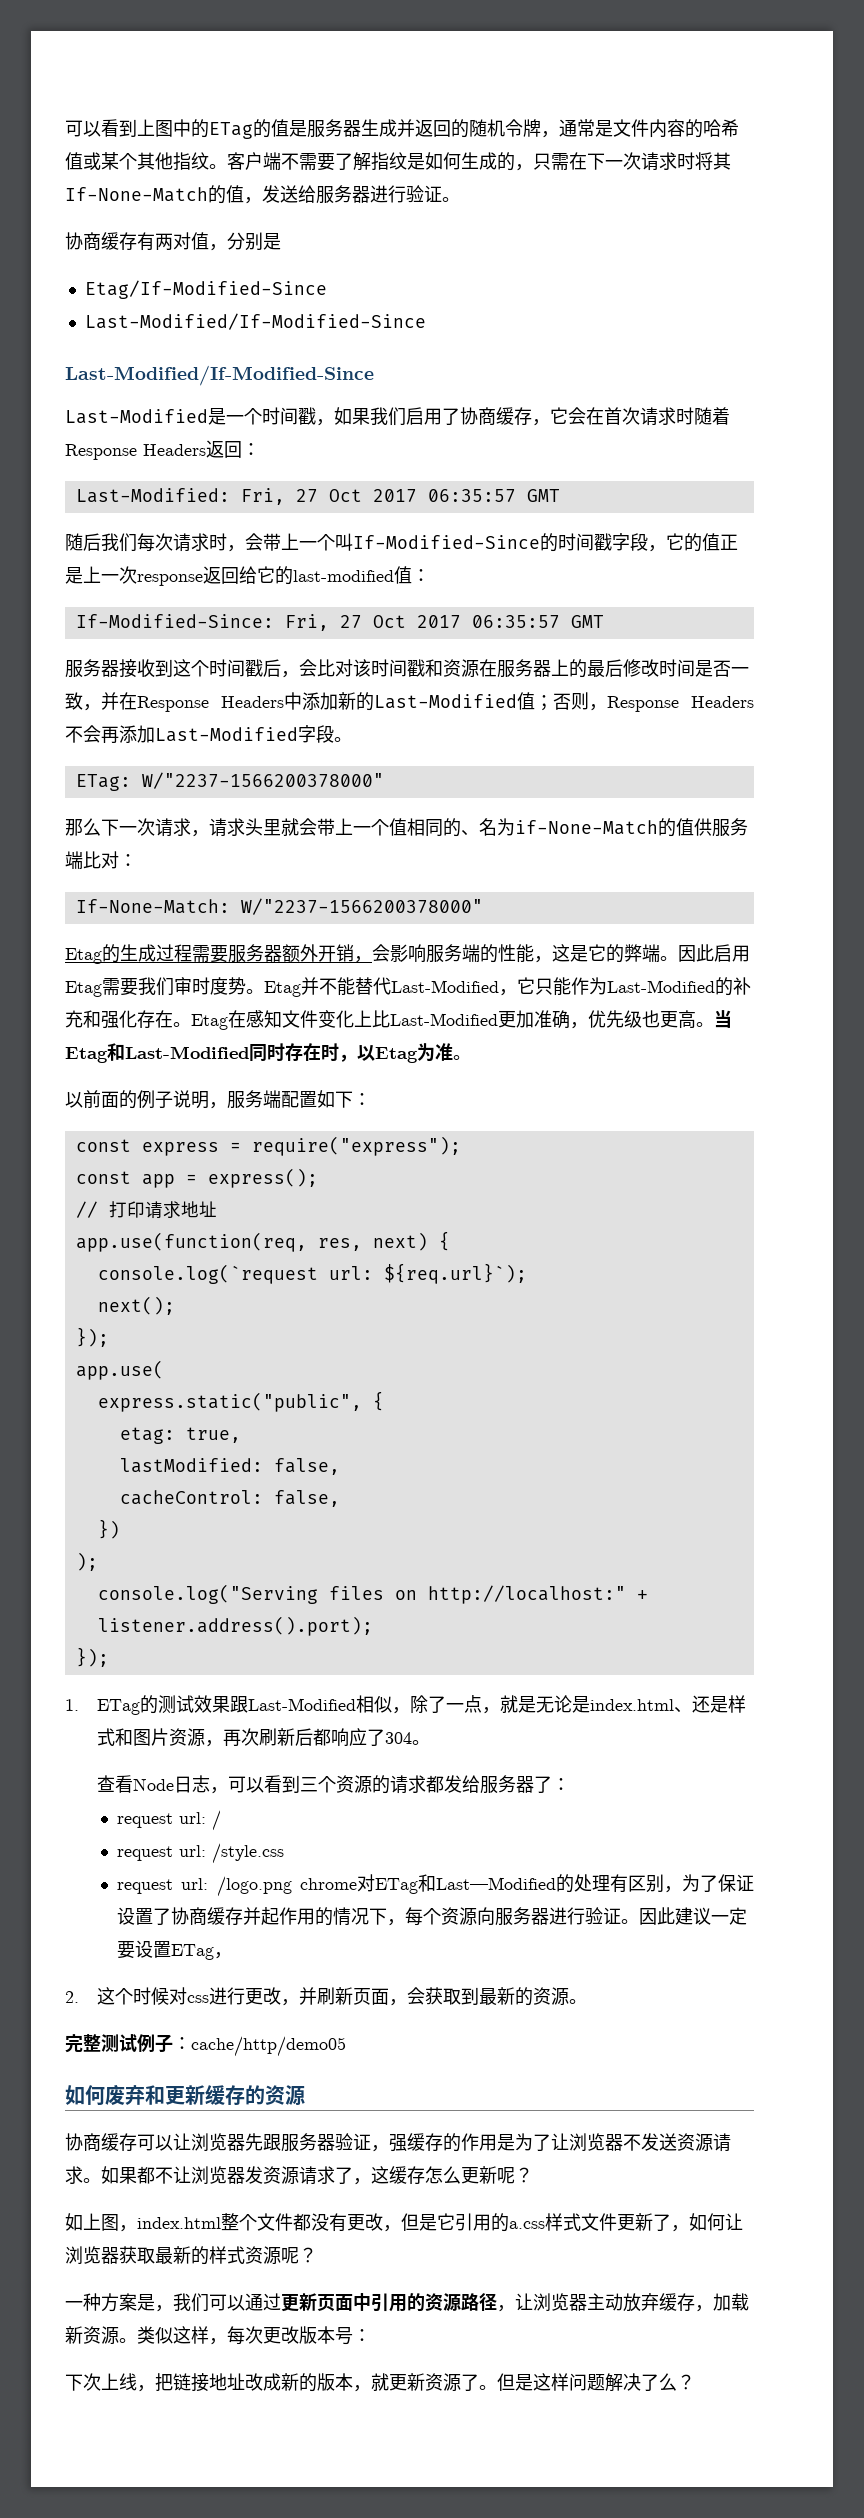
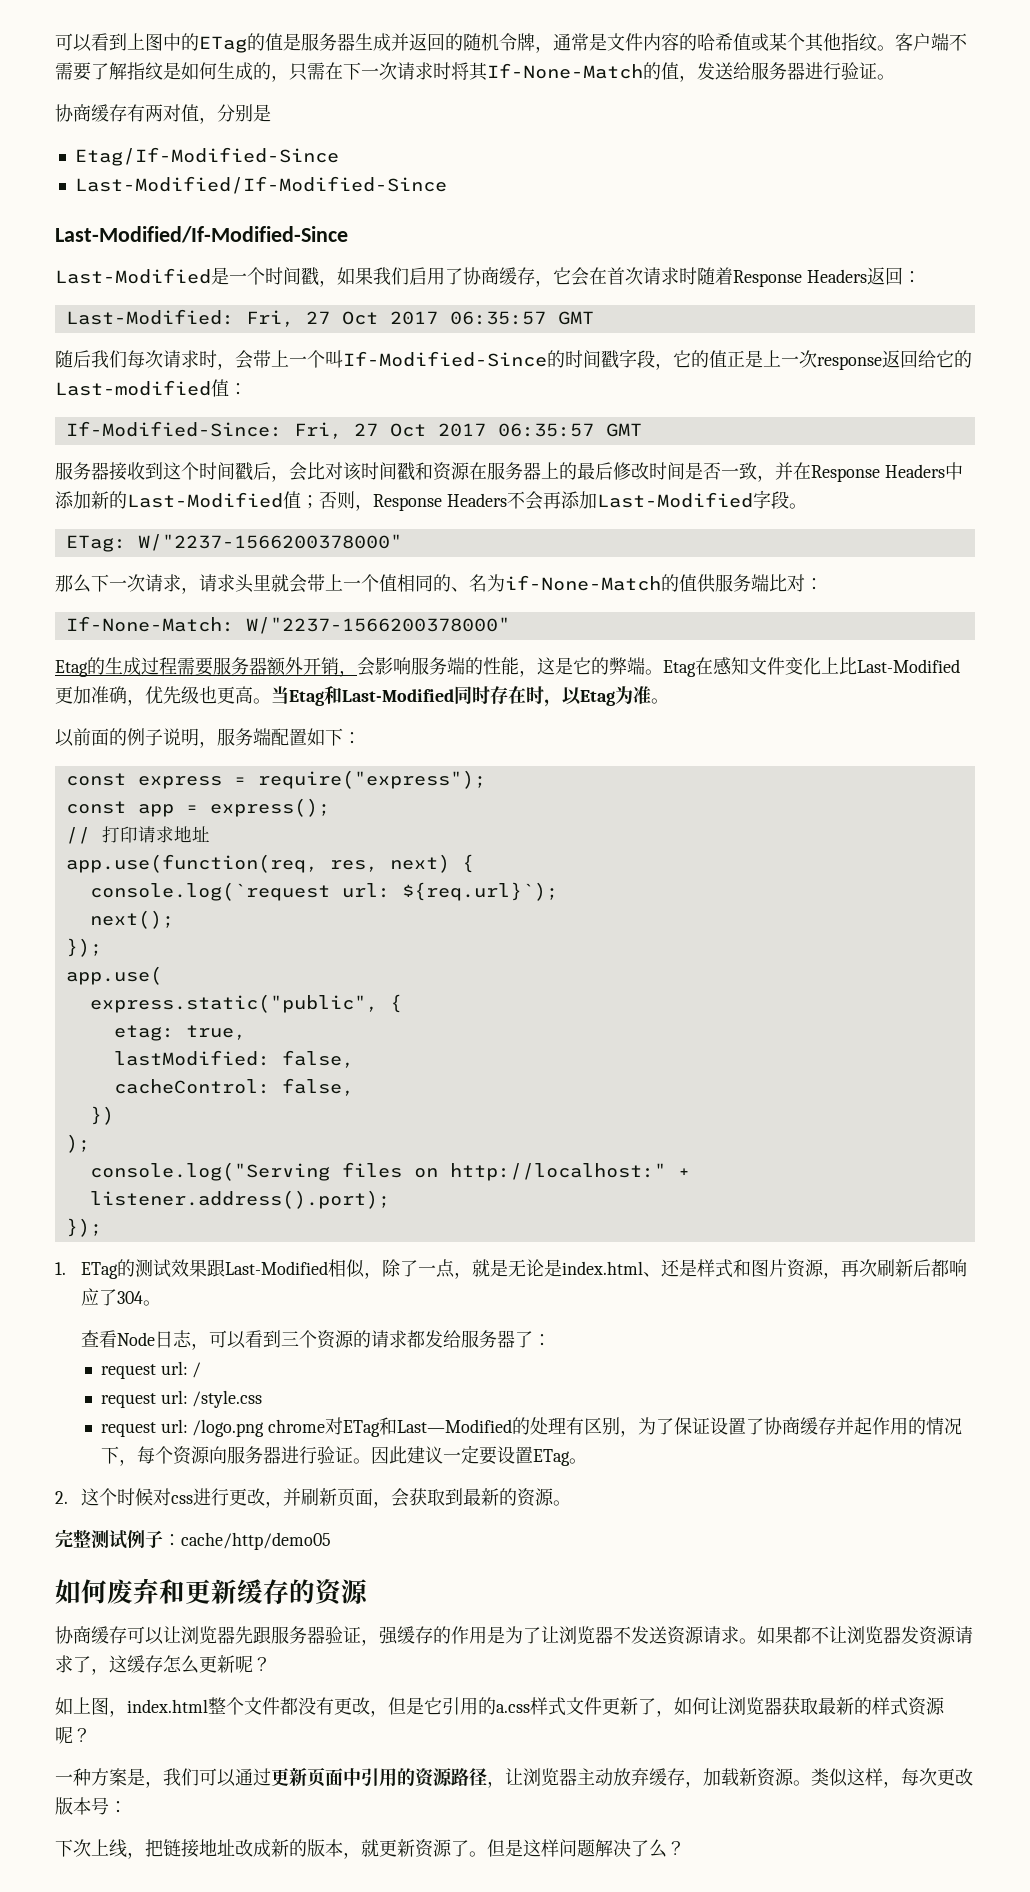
[293,570,394,582] last-modified -> [55,380,211,396] Last-modified
[678,944,750,962] [65,977,751,997] [65,1010,191,1029] 因此启用Etag需要我们审时度势。Etag并不能替代Last-Modified，它只能作为Last-Modified的补充和强化存在。 -> (663, 672) none
[213,1952,232,1959] ， -> [568,1458,587,1464] 。

